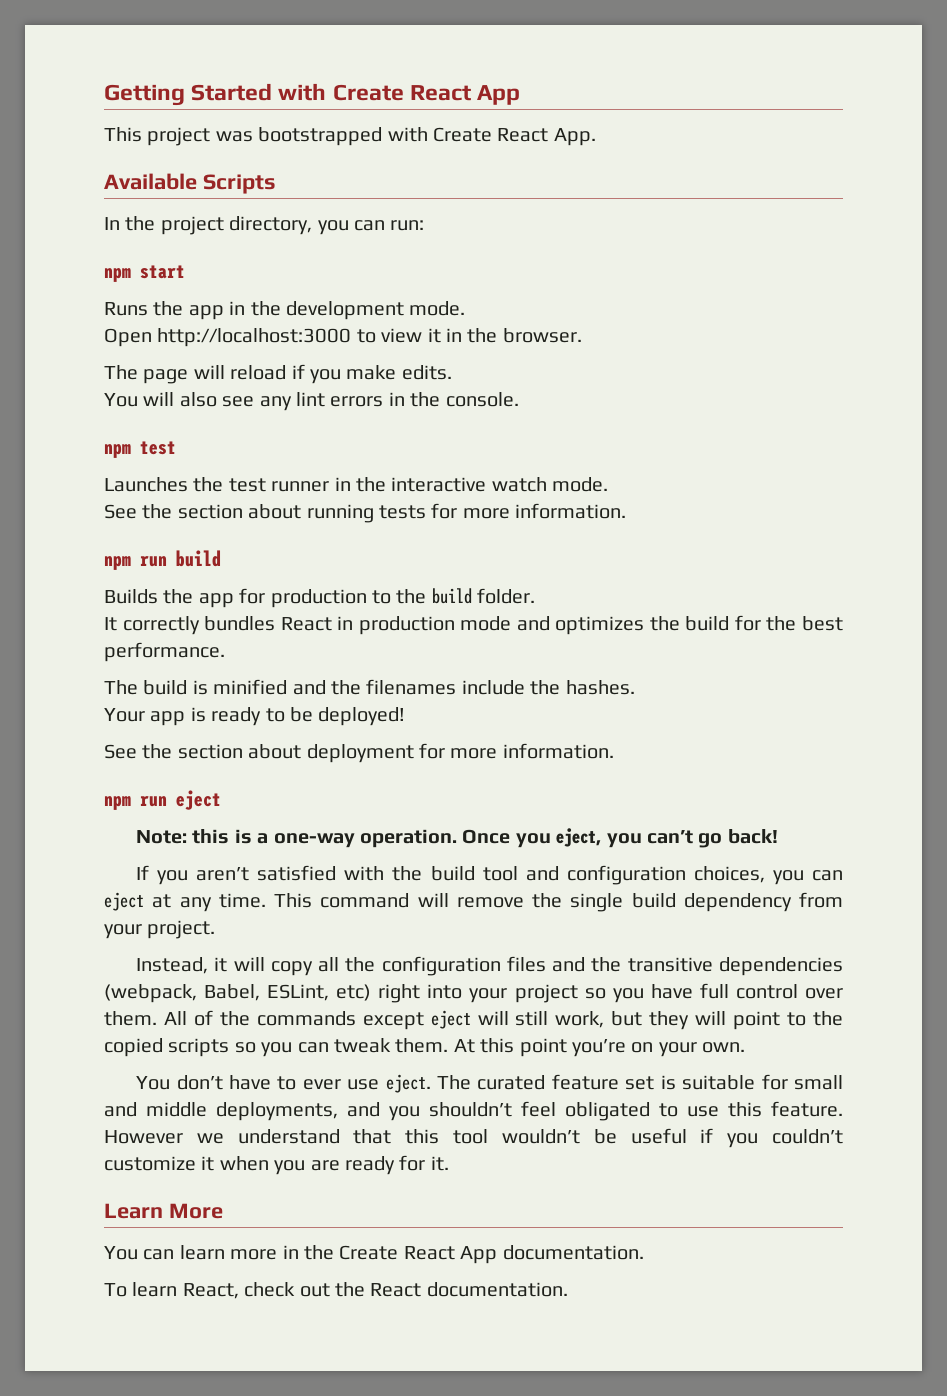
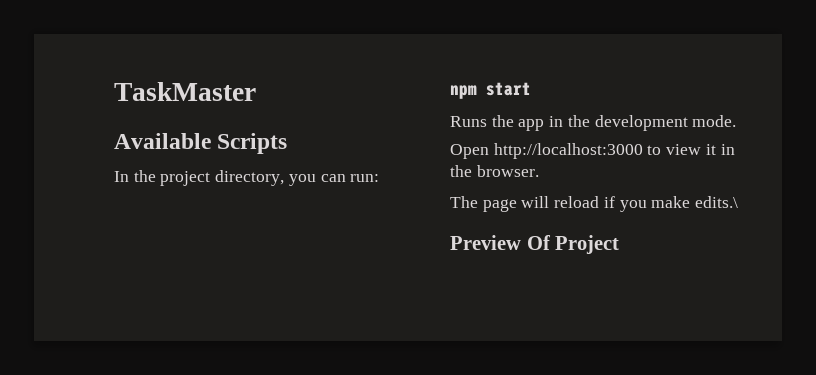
[104,83,521,106] [104,127,596,146] Getting Started with Create React App // This project was bootstrapped with Create React App. -> [114,82,256,101] TaskMaster
[401,365,452,380] [104,392,519,411] [104,441,176,458] [104,477,609,492] [104,503,627,523] [104,550,221,570] [104,588,536,608] [104,615,844,635] [104,642,225,662] [104,679,635,695] [104,707,406,726] [104,743,614,763] [104,790,221,810] [136,828,778,848] [136,865,844,885] [104,892,843,912] [104,920,216,939] [136,956,843,976] [104,983,844,1003] [104,1010,843,1030] [104,1038,746,1057] [136,1074,844,1093] [104,1101,843,1121] [104,1128,844,1148] [104,1155,449,1175] [104,1203,223,1219] [104,1245,644,1264] [104,1282,568,1299] edits. // You will also see any lint errors in the console. // npm test // Launches the test runner in the interactive watch mode. // See the section about running tests for more information. // npm run build // Builds the app for production to the build folder. // It correctly bundles React in production mode and optimizes the build for the best performance. // The build is minified and the filenames include the hashes. // Your app is ready to be deployed! // See the section about deployment for more information. // npm run eject // Note: this is a one-way operation. Once you eject, you can’t go back! // If you aren’t satisfied with the build tool and configuration choices, you can eject at any time. This command will remove the single build dependency from your project. // Instead, it will copy all the configuration files and the transitive dependencies (webpack, Babel, ESLint, etc) right into your project so you have full control over them. All of the commands except eject will still work, but they will point to the copied scripts so you can tweak them. At this point you’re on your own. // You don’t have to ever use eject. The curated feature set is suitable for small and middle deployments, and you shouldn’t feel obligated to use this feature. However we understand that this tool wouldn’t be useful if you couldn’t customize it when you are ready for it. // Learn More // You can learn more in the Create React App documentation. // To learn React, check out the React documentation. -> [695,196,739,208] [450,235,620,254] edits.\ // Preview Of Project

